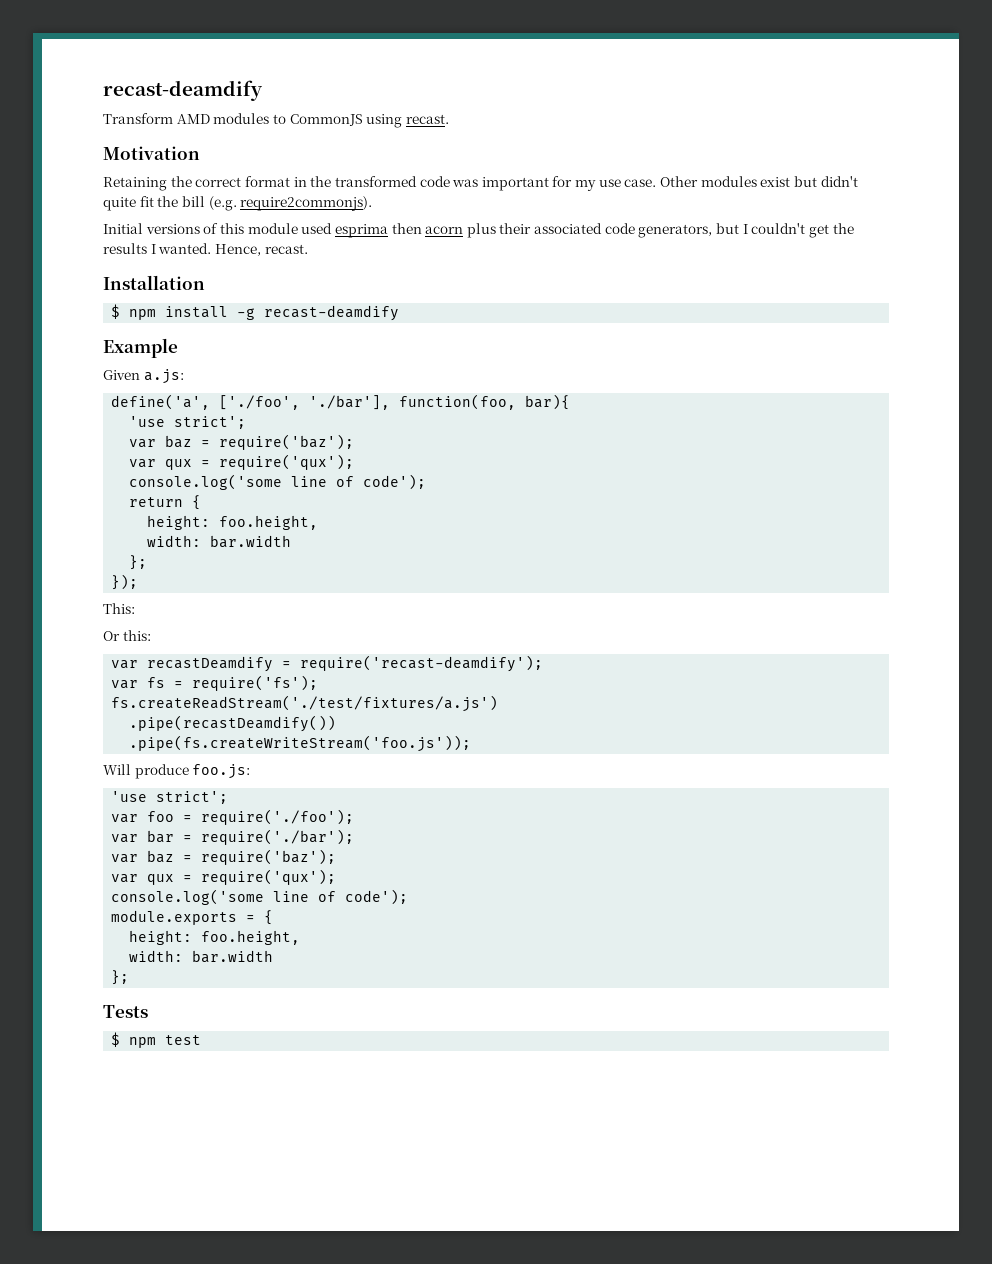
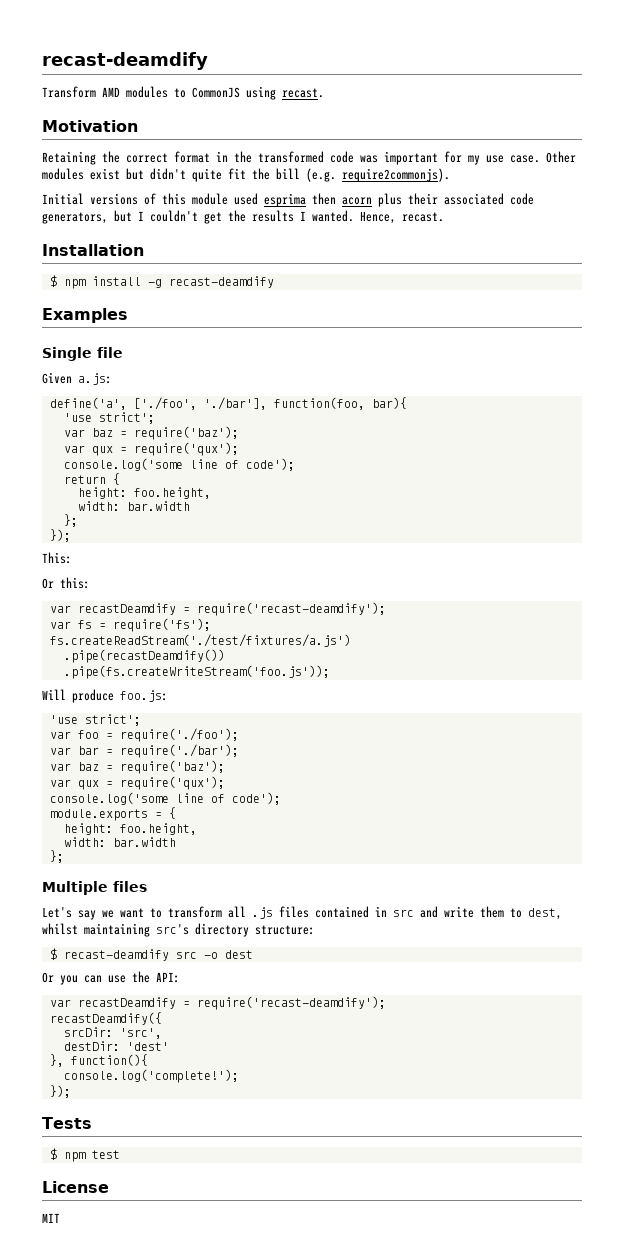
[103,338,178,358] Example -> [42,308,128,323] [42,347,123,361] Examples // Single file
(130, 977) none -> [42,881,147,895] [42,906,562,920] [42,923,315,937] [49,948,253,961] [42,971,180,985] [49,996,386,1010] [49,1012,162,1025] [63,1027,162,1039] [63,1041,169,1051] [49,1054,148,1067] [63,1069,239,1083] [49,1085,71,1098] // Multiple files // Let's say we want to transform all .js files contained in src and write them to dest, whilst maintaining src's directory structure: // $ recast-deamdify src -o dest // Or you can use the API: // var recastDeamdify = require('recast-deamdify'); // recastDeamdify({ // srcDir: 'src', // destDir: 'dest' // }, function(){ // console.log('complete!'); // });
(202, 1040) none -> [42,1181,109,1193] [42,1213,60,1223] // License // MIT

